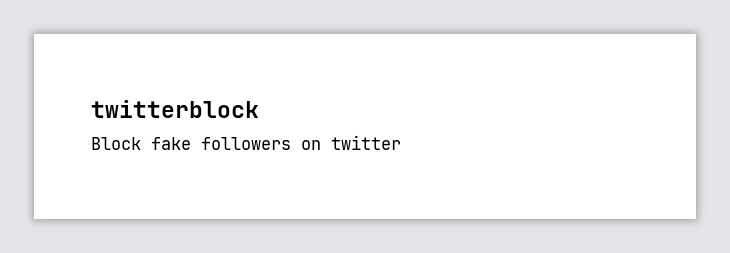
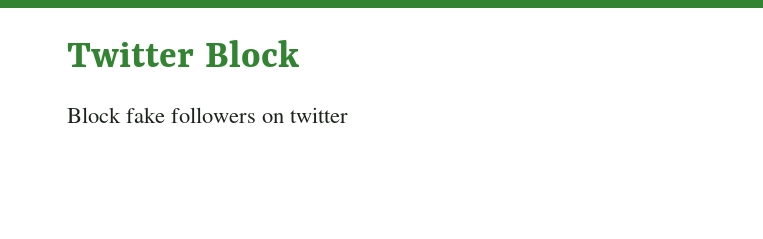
[91,100,259,118] twitterblock -> [67,40,299,67] Twitter Block

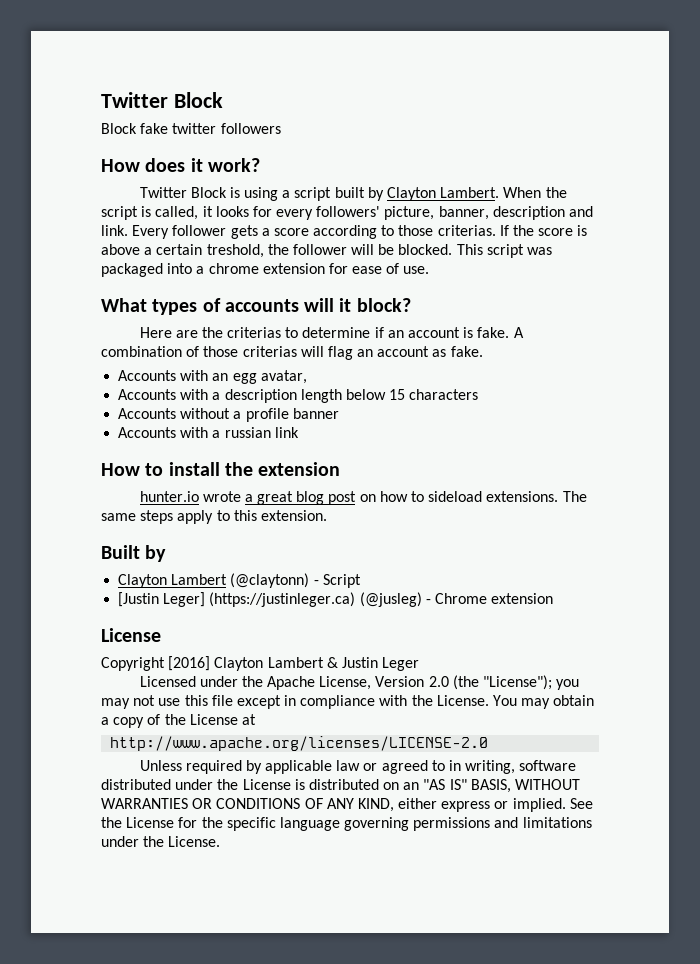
(166, 115) none -> [172,123,217,134] twitter
[262,107,349,123] on twitter -> [101,158,260,172] [139,187,567,201] [101,206,594,220] [101,225,588,239] [101,244,553,258] [101,263,430,277] [101,298,411,315] [139,327,524,338] [101,346,483,360] [118,370,307,384] [118,389,479,403] [118,408,339,422] [118,427,299,438] [101,462,341,476] [139,491,587,505] [101,510,327,524] [101,545,167,562] [118,573,361,588] [118,592,554,607] [101,628,161,642] [101,656,420,671] [139,675,580,690] [101,695,595,709] [101,714,256,728] [110,736,489,751] [139,760,577,774] [101,779,581,793] [101,798,593,812] [101,817,592,831] [101,836,221,847] // How does it work? // Twitter Block is using a script built by Clayton Lambert. When the script is called, it looks for every followers' picture, banner, description and link. Every follower gets a score according to those criterias. If the score is above a certain treshold, the follower will be blocked. This script was packaged into a chrome extension for ease of use. // What types of accounts will it block? // Here are the criterias to determine if an account is fake. A combination of those criterias will flag an account as fake. // Accounts with an egg avatar, // Accounts with a description length below 15 characters // Accounts without a profile banner // Accounts with a russian link // How to install the extension // hunter.io wrote a great blog post on how to sideload extensions. The same steps apply to this extension. // Built by // Clayton Lambert (@claytonn) - Script // [Justin Leger] (https://justinleger.ca) (@jusleg) - Chrome extension // License // Copyright [2016] Clayton Lambert & Justin Leger // Licensed under the Apache License, Version 2.0 (the "License"); you may not use this file except in compliance with the License. You may obtain a copy of the License at // http://www.apache.org/licenses/LICENSE-2.0 // Unless required by applicable law or agreed to in writing, software distributed under the License is distributed on an "AS IS" BASIS, WITHOUT WARRANTIES OR CONDITIONS OF ANY KIND, either express or implied. See the License for the specific language governing permissions and limitations under the License.

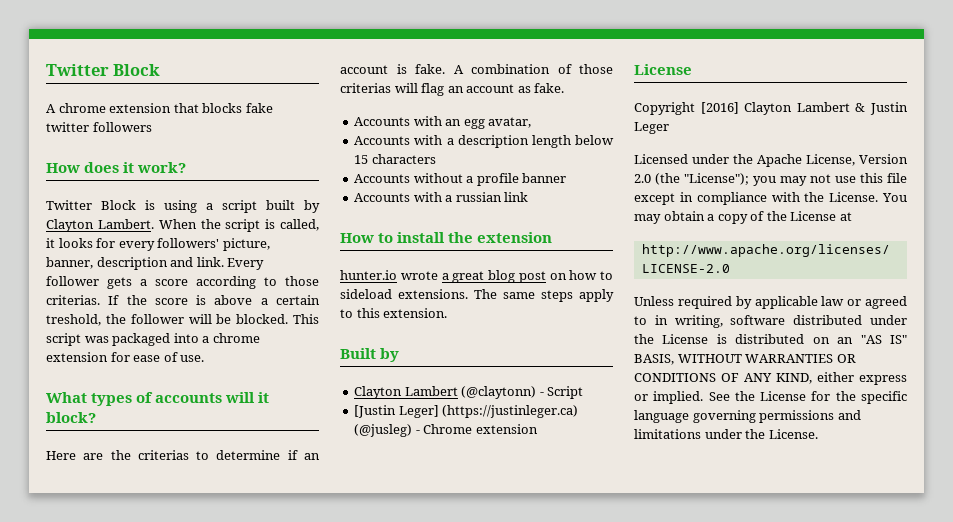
[101,123,137,134] Block -> [46,103,243,113] A chrome extension that blocks

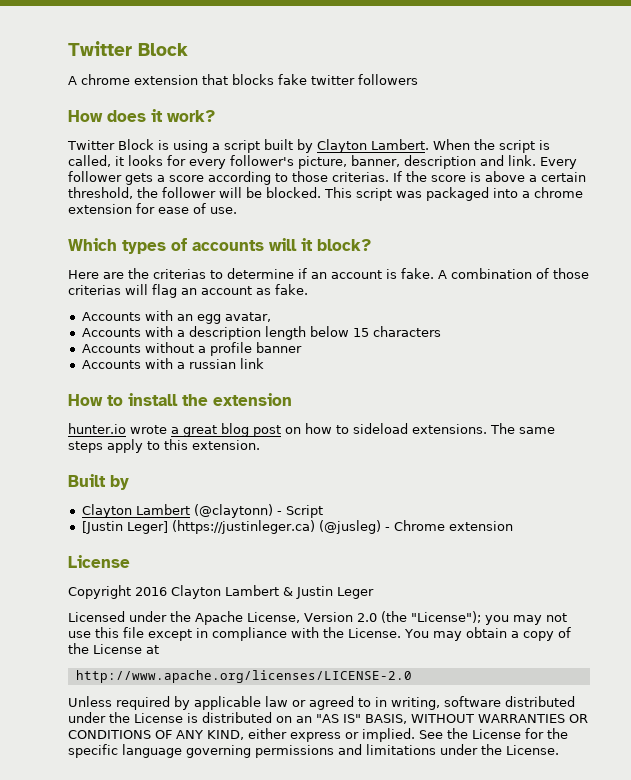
[157,238,220,248] followers' -> [230,155,294,166] follower's
[46,314,101,326] treshold, -> [68,187,133,199] threshold,
[46,392,87,403] What -> [68,238,117,251] Which
[700,102,739,114] [2016] -> [135,587,167,596] 2016

